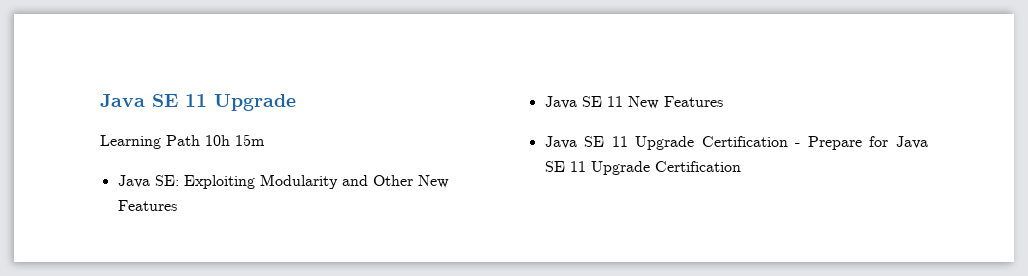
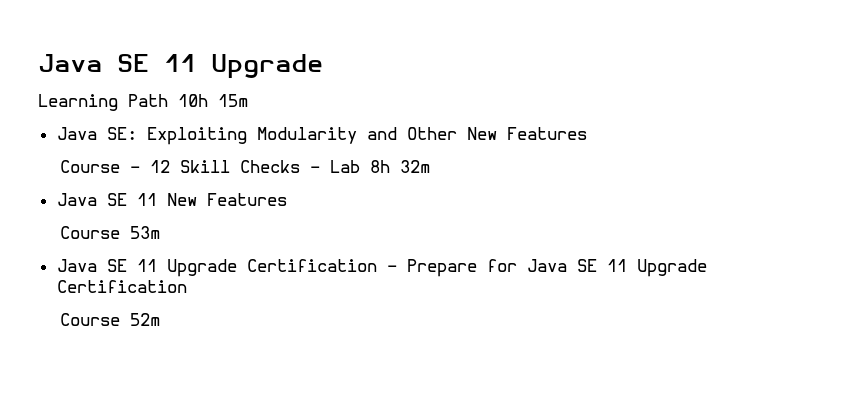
(177, 205) none -> [59,160,430,173] // Course - 12 Skill Checks - Lab 8h 32m
(723, 101) none -> [59,226,160,239] // Course 53m
(741, 166) none -> [59,313,160,326] // Course 52m

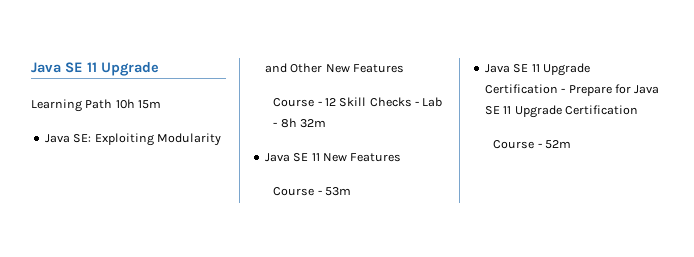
(360, 166) none -> [273,122,278,127] -
(120, 232) none -> [317,190,322,195] -
(120, 319) none -> [537,143,542,148] -

